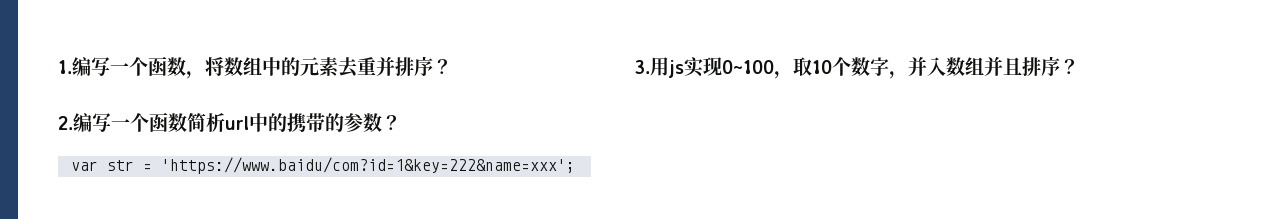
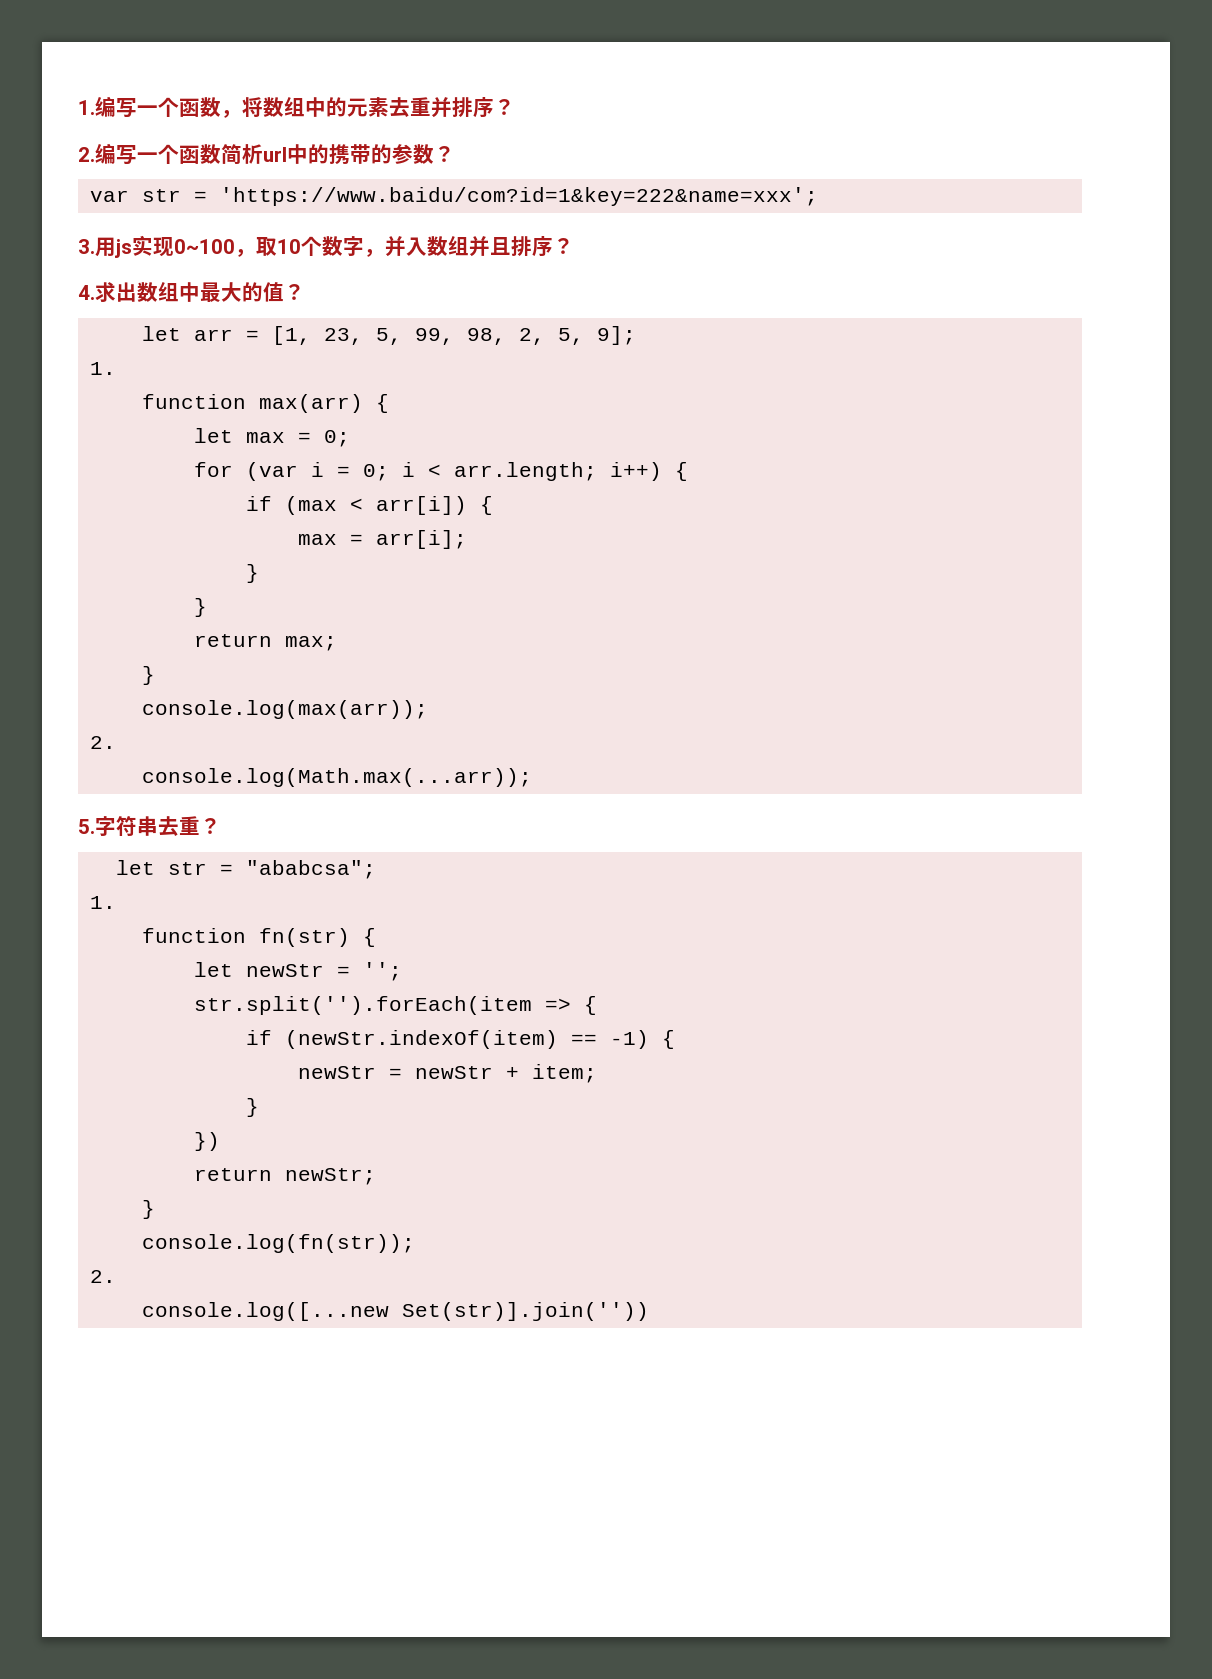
(1079, 66) none -> [78,282,305,303] [141,326,636,345] [89,362,116,375] [141,394,389,413] [193,428,350,447] [193,462,688,481] [245,496,493,515] [297,530,467,549] [245,564,259,583] [193,598,207,617] [193,634,337,651] [141,666,155,685] [141,700,428,719] [89,736,116,749] [141,768,532,787] [78,816,221,837] [115,860,376,879] [89,896,116,909] [141,928,376,947] [193,962,402,981] [193,996,597,1015] [245,1030,675,1049] [297,1064,597,1083] [245,1098,259,1117] [193,1132,220,1151] [193,1168,376,1185] [141,1200,155,1219] [141,1234,415,1253] [89,1270,116,1283] [141,1302,649,1321] // 4.求出数组中最大的值？ // let arr = [1, 23, 5, 99, 98, 2, 5, 9]; // 1. // function max(arr) { // let max = 0; // for (var i = 0; i < arr.length; i++) { // if (max < arr[i]) { // max = arr[i]; // } // } // return max; // } // console.log(max(arr)); // 2. // console.log(Math.max(...arr)); // 5.字符串去重？ // let str = "ababcsa"; // 1. // function fn(str) { // let newStr = ''; // str.split('').forEach(item => { // if (newStr.indexOf(item) == -1) { // newStr = newStr + item; // } // }) // return newStr; // } // console.log(fn(str)); // 2. // console.log([...new Set(str)].join(''))

